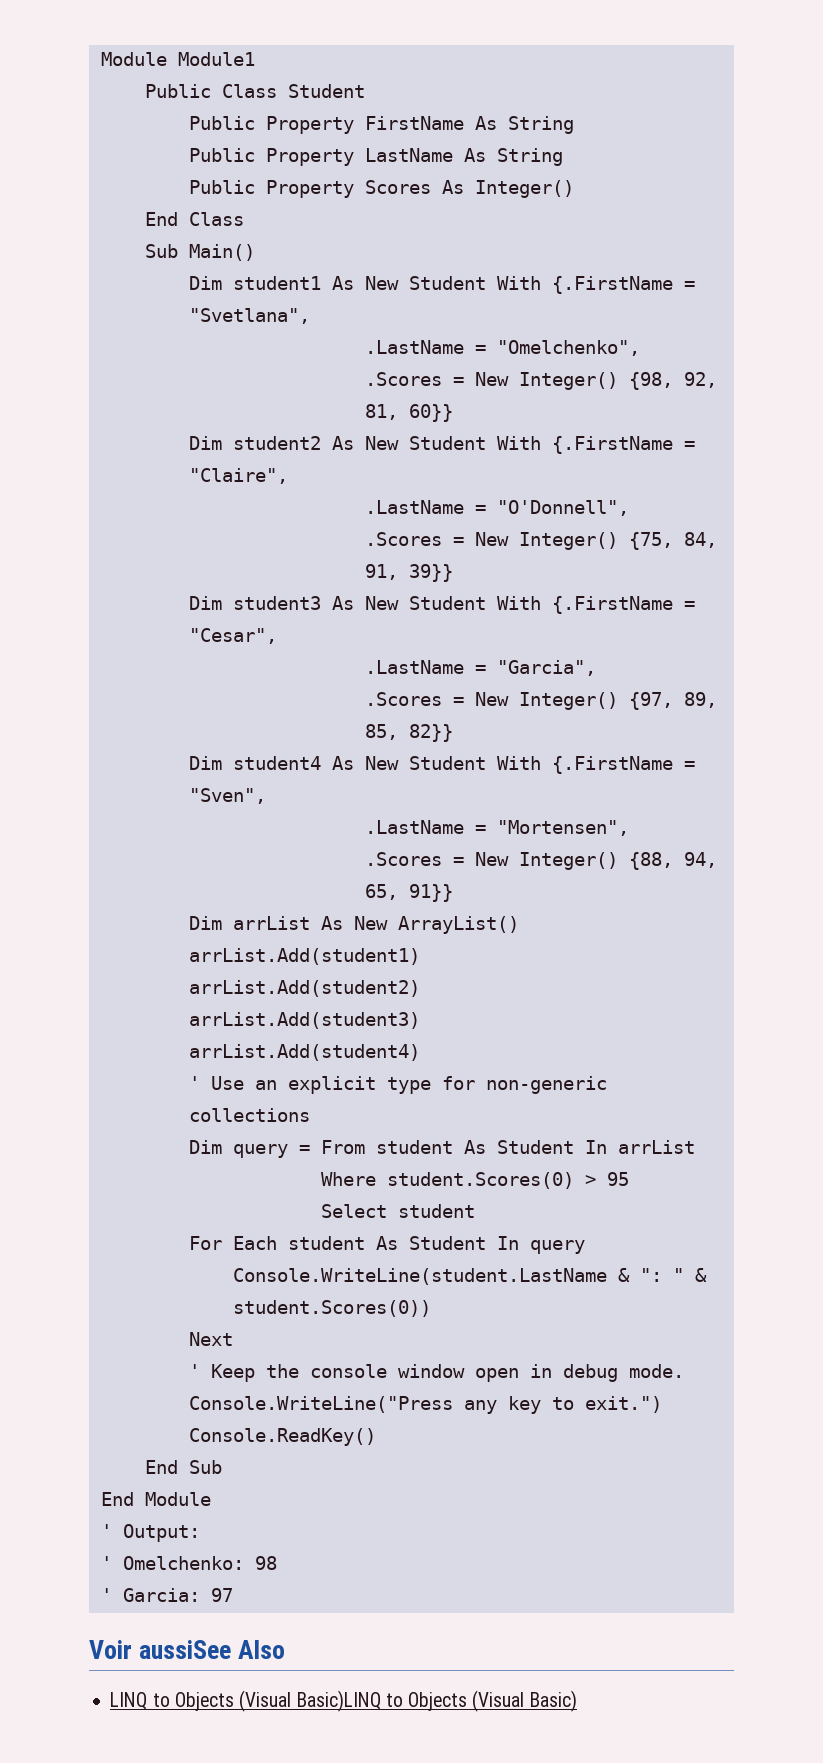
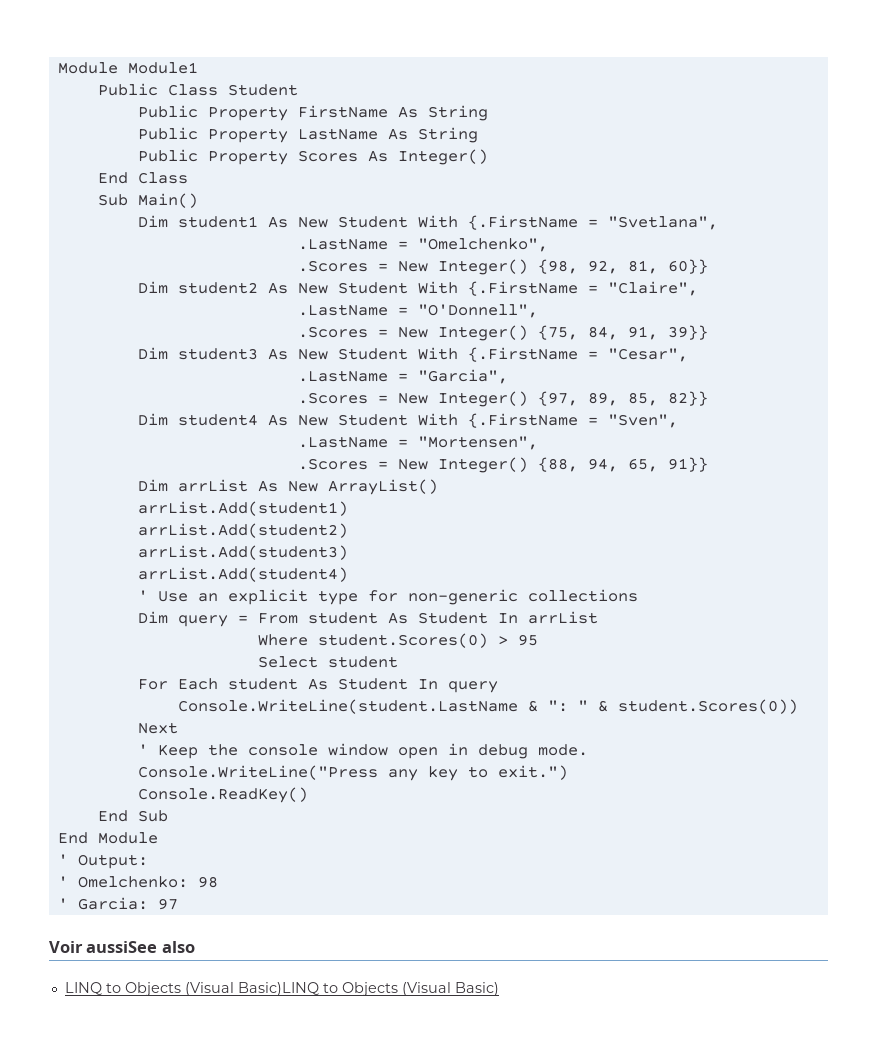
[238,1640,286,1659] Also -> [161,941,195,953] also

